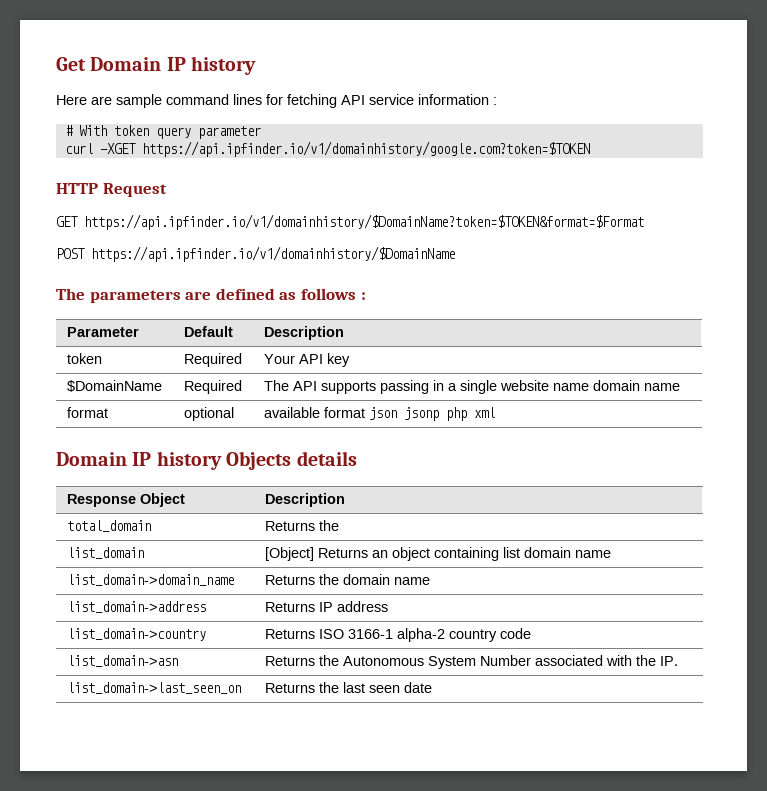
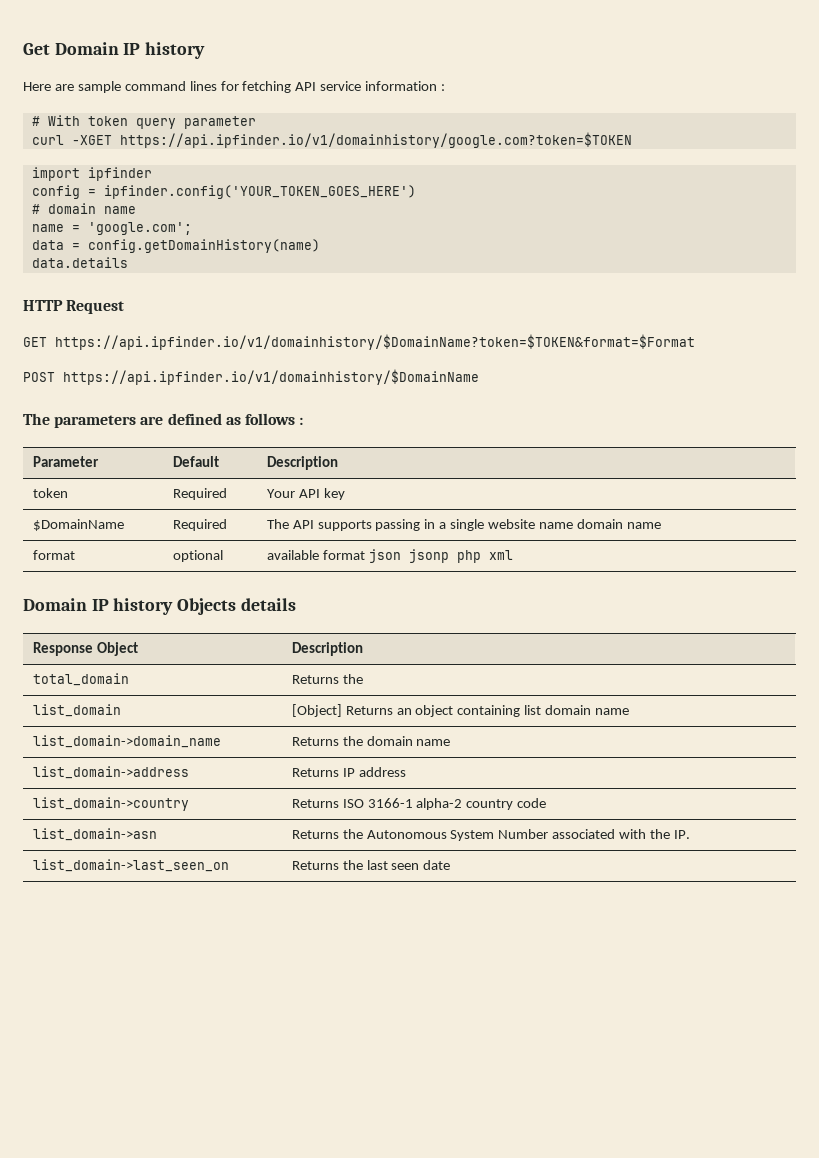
(590, 149) none -> [31,167,152,181] [31,185,416,199] [31,203,136,214] [31,222,192,235] [31,239,320,253] [31,257,128,268] // import ipfinder // config = ipfinder.config('YOUR_TOKEN_GOES_HERE') // # domain name // name = 'google.com'; // data = config.getDomainHistory(name) // data.details

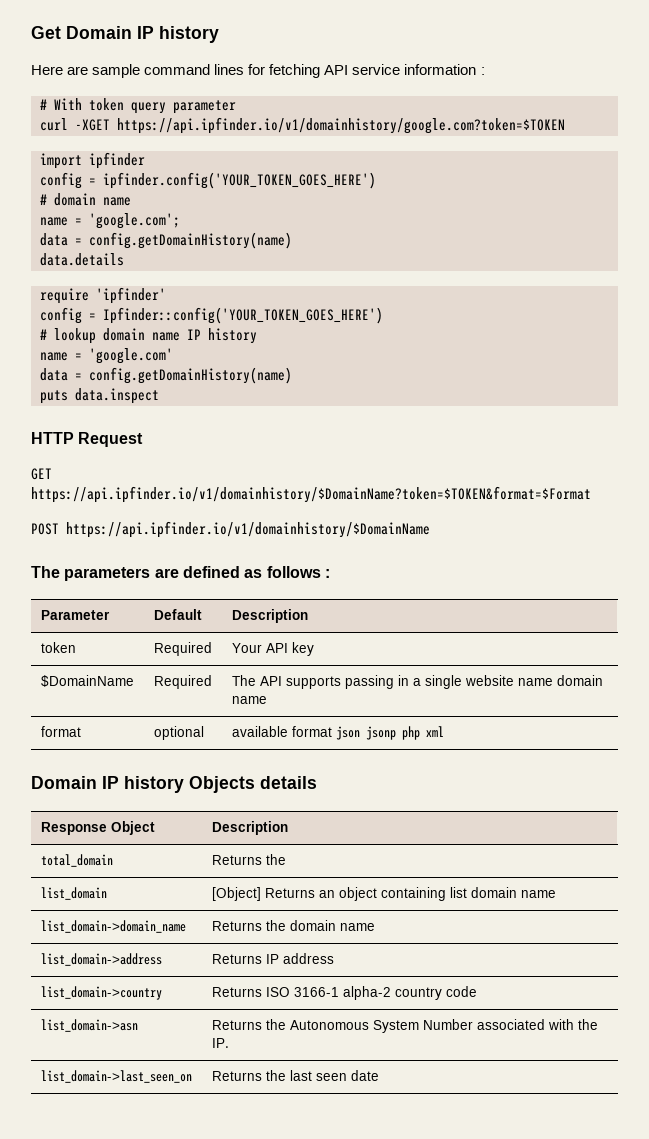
(128, 262) none -> [40,287,166,304] [40,307,383,324] [40,328,257,344] [40,348,173,364] [40,367,292,384] [40,388,159,404] // require 'ipfinder' // config = Ipfinder::config('YOUR_TOKEN_GOES_HERE') // # lookup domain name IP history // name = 'google.com' // data = config.getDomainHistory(name) // puts data.inspect

